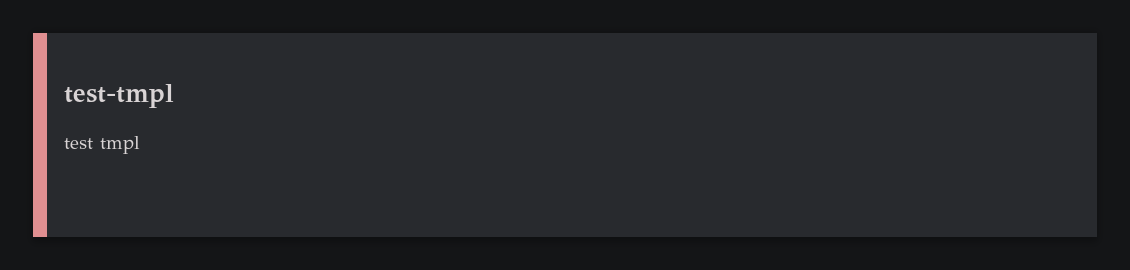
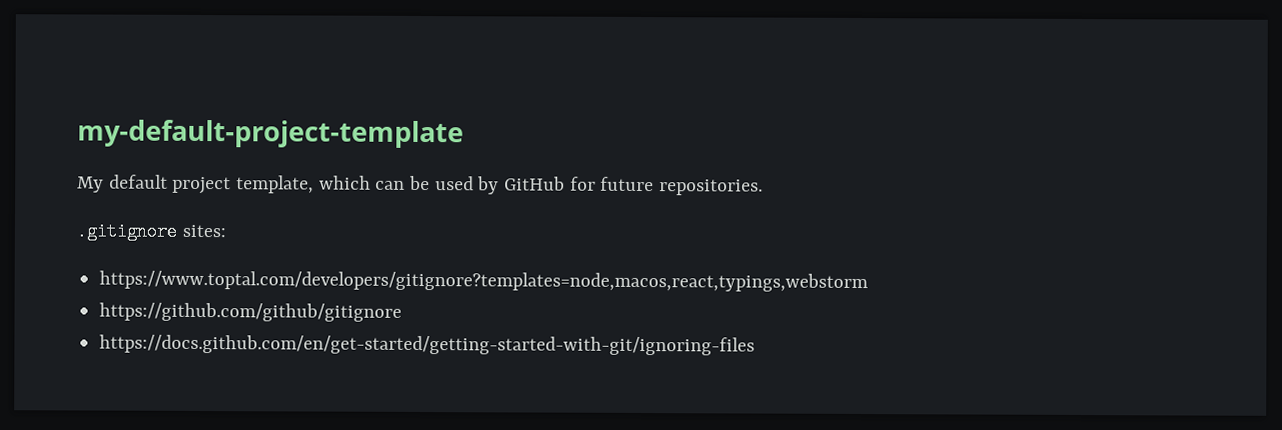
[64,84,174,108] [64,136,140,154] test-tmpl // test tmpl -> [77,119,464,149] [77,174,764,196] [76,222,226,241] [99,270,869,293] [99,302,403,322] [99,334,756,356] my-default-project-template // My default project template, which can be used by GitHub for future repositories. // .gitignore sites: // https://www.toptal.com/developers/gitignore?templates=node,macos,react,typings,webstorm // https://github.com/github/gitignore // https://docs.github.com/en/get-started/getting-started-with-git/ignoring-files

